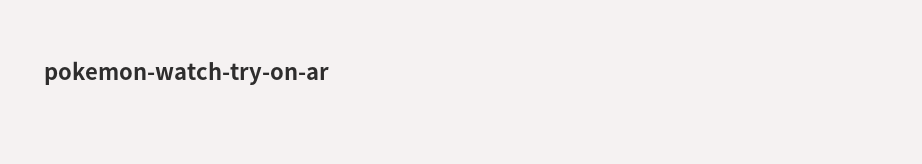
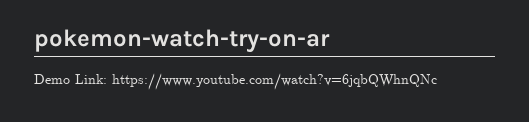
(329, 73) none -> [34,73,437,90] // Demo Link: https://www.youtube.com/watch?v=6jqbQWhnQNc

